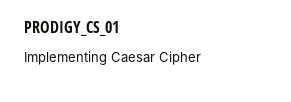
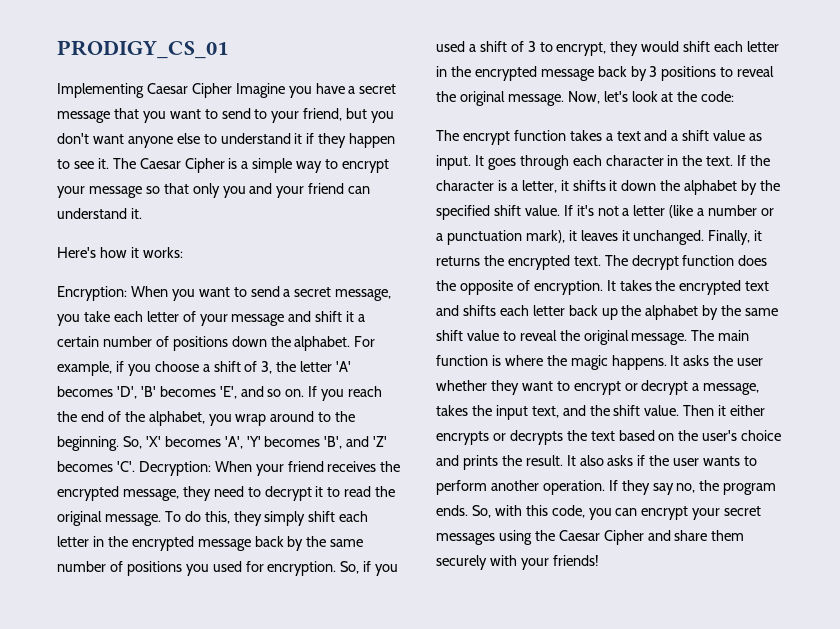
(201, 58) none -> [235,83,397,98] [57,108,395,123] [57,133,396,148] [57,158,390,173] [57,183,371,198] [57,208,142,219] [57,247,183,258] [57,286,392,301] [57,311,366,326] [57,336,376,351] [57,361,352,376] [57,386,383,401] [57,411,356,426] [57,436,388,451] [57,461,401,476] [57,486,396,501] [57,511,369,526] [57,536,364,551] [57,561,399,576] [436,41,780,56] [436,66,775,81] [436,91,735,106] [436,130,763,145] [436,155,771,170] [436,180,781,195] [436,205,775,220] [436,230,763,245] [436,255,768,270] [436,280,770,295] [436,305,779,320] [436,330,750,345] [436,355,764,370] [436,380,760,395] [436,405,766,420] [436,430,782,445] [436,455,758,470] [436,480,777,495] [436,505,762,520] [436,530,745,545] [436,555,599,570] Imagine you have a secret message that you want to send to your friend, but you don't want anyone else to understand it if they happen to see it. The Caesar Cipher is a simple way to encrypt your message so that only you and your friend can understand it. // Here's how it works: // Encryption: When you want to send a secret message, you take each letter of your message and shift it a certain number of positions down the alphabet. For example, if you choose a shift of 3, the letter 'A' becomes 'D', 'B' becomes 'E', and so on. If you reach the end of the alphabet, you wrap around to the beginning. So, 'X' becomes 'A', 'Y' becomes 'B', and 'Z' becomes 'C'. Decryption: When your friend receives the encrypted message, they need to decrypt it to read the original message. To do this, they simply shift each letter in the encrypted message back by the same number of positions you used for encryption. So, if you used a shift of 3 to encrypt, they would shift each letter in the encrypted message back by 3 positions to reveal the original message. Now, let's look at the code: // The encrypt function takes a text and a shift value as input. It goes through each character in the text. If the character is a letter, it shifts it down the alphabet by the specified shift value. If it's not a letter (like a number or a punctuation mark), it leaves it unchanged. Finally, it returns the encrypted text. The decrypt function does the opposite of encryption. It takes the encrypted text and shifts each letter back up the alphabet by the same shift value to reveal the original message. The main function is where the magic happens. It asks the user whether they want to encrypt or decrypt a message, takes the input text, and the shift value. Then it either encrypts or decrypts the text based on the user's choice and prints the result. It also asks if the user wants to perform another operation. If they say no, the program ends. So, with this code, you can encrypt your secret messages using the Caesar Cipher and share them securely with your friends!

